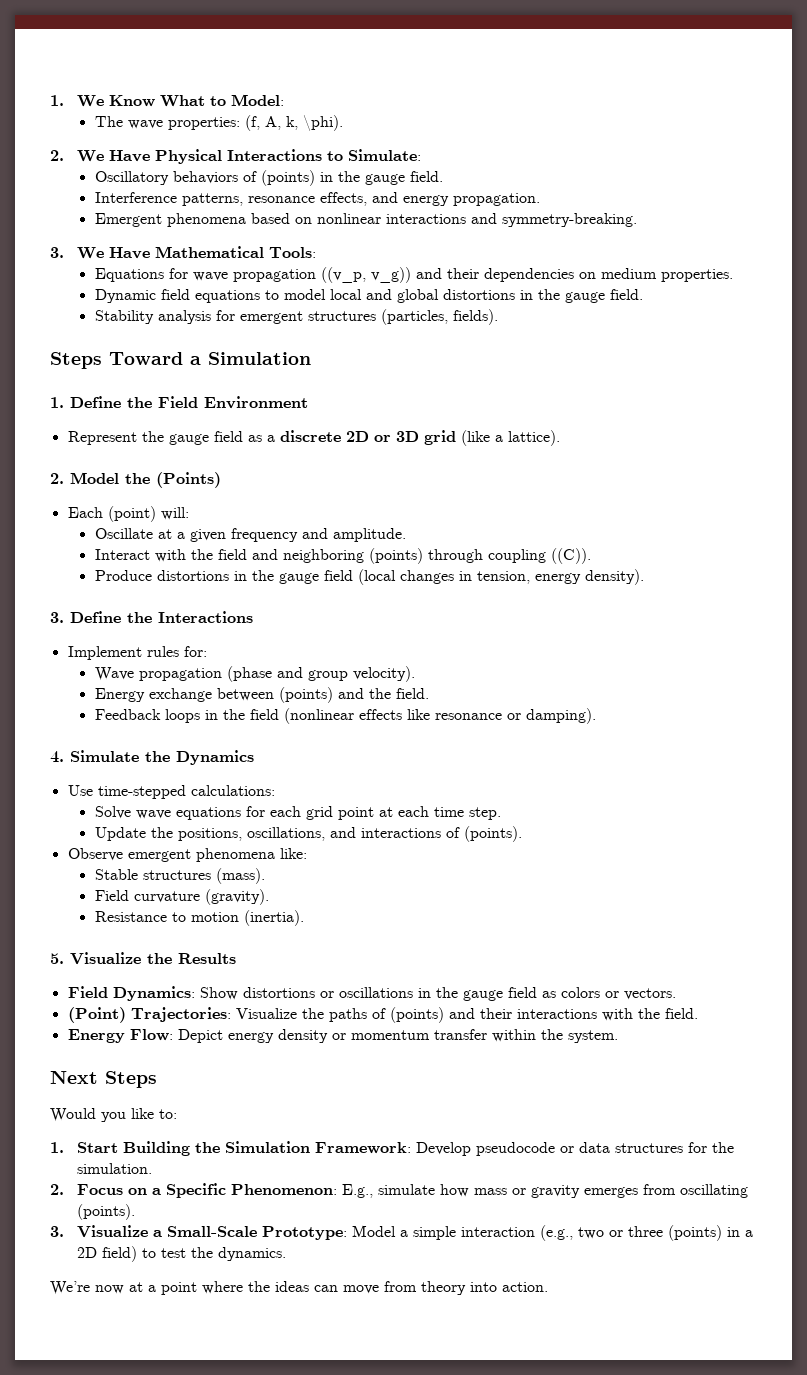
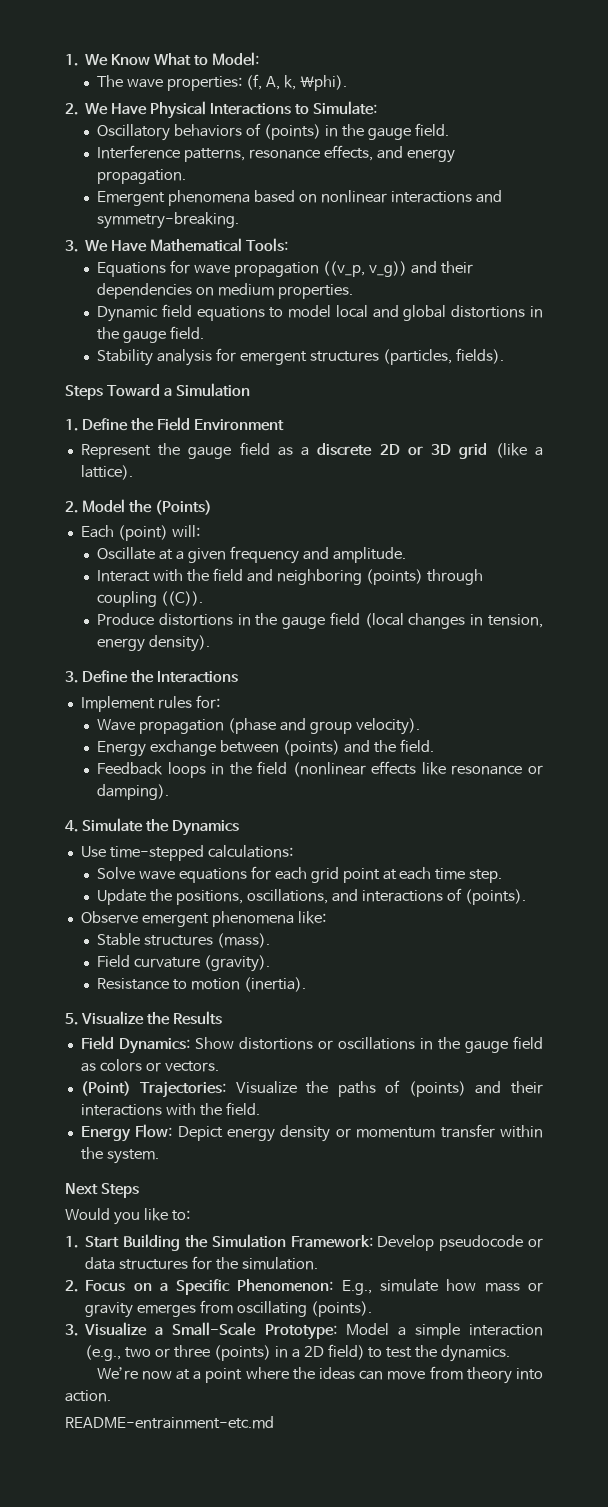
(548, 1287) none -> [65,1416,274,1429] // README-entrainment-etc.md

